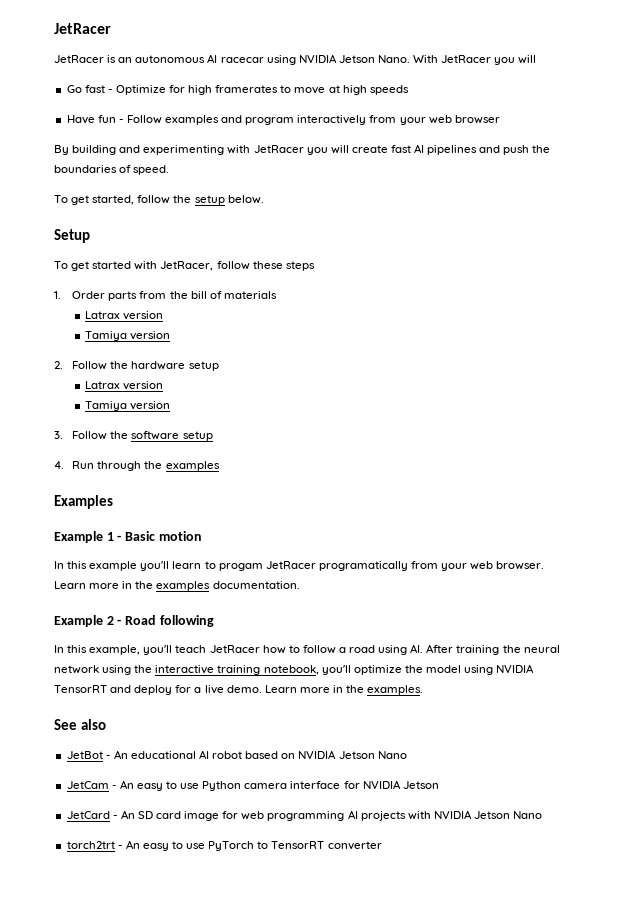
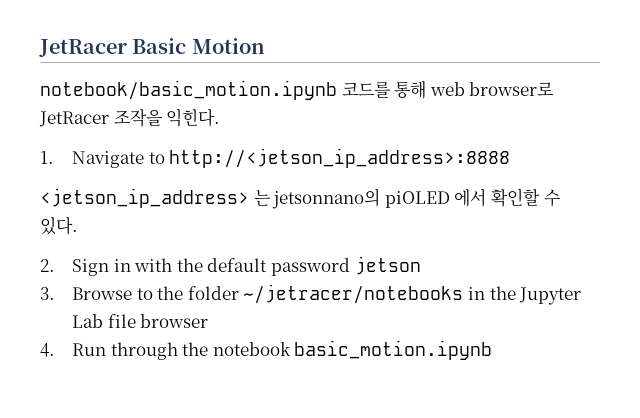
[54,23,111,34] [54,54,537,65] [66,85,409,95] [66,115,500,125] [54,144,551,155] [54,165,170,175] [54,195,264,205] [54,229,90,243] [54,261,315,271] [54,291,277,301] [84,311,163,320] [84,331,170,341] [54,361,219,371] [84,381,163,390] [84,401,170,411] [54,431,213,441] [54,461,220,471] [54,495,113,509] [54,531,202,543] [54,561,545,571] [54,581,300,591] [54,615,214,627] [54,644,560,655] [54,664,535,675] [54,685,424,695] [54,719,106,730] [66,750,407,759] [66,780,439,791] [66,810,543,821] [66,840,382,851] JetRacer // JetRacer is an autonomous AI racecar using NVIDIA Jetson Nano. With JetRacer you will // Go fast - Optimize for high framerates to move at high speeds // Have fun - Follow examples and program interactively from your web browser // By building and experimenting with JetRacer you will create fast AI pipelines and push the boundaries of speed. // To get started, follow the setup below. // Setup // To get started with JetRacer, follow these steps // 1. Order parts from the bill of materials // Latrax version // Tamiya version // 2. Follow the hardware setup // Latrax version // Tamiya version // 3. Follow the software setup // 4. Run through the examples // Examples // Example 1 - Basic motion // In this example you'll learn to progam JetRacer programatically from your web browser. Learn more in the examples documentation. // Example 2 - Road following // In this example, you'll teach JetRacer how to follow a road using AI. After training the neural network using the interactive training notebook, you'll optimize the model using NVIDIA TensorRT and deploy for a live demo. Learn more in the examples. // See also // JetBot - An educational AI robot based on NVIDIA Jetson Nano // JetCam - An easy to use Python camera interface for NVIDIA Jetson // JetCard - An SD card image for web programming AI projects with NVIDIA Jetson Nano // torch2trt - An easy to use PyTorch to TensorRT converter -> [39,38,265,57] [40,80,555,100] [39,109,221,127] [40,148,511,168] [40,188,561,209] [40,217,78,235] [40,256,421,276] [40,284,582,305] [72,314,209,328] [40,340,493,360] JetRacer Basic Motion // notebook/basic_motion.ipynb 코드를 통해 web browser로 JetRacer 조작을 익힌다. // 1. Navigate to http://<jetson_ip_address>:8888 // <jetson_ip_address> 는 jetsonnano의 piOLED 에서 확인할 수 있다. // 2. Sign in with the default password jetson // 3. Browse to the folder ~/jetracer/notebooks in the Jupyter Lab file browser // 4. Run through the notebook basic_motion.ipynb

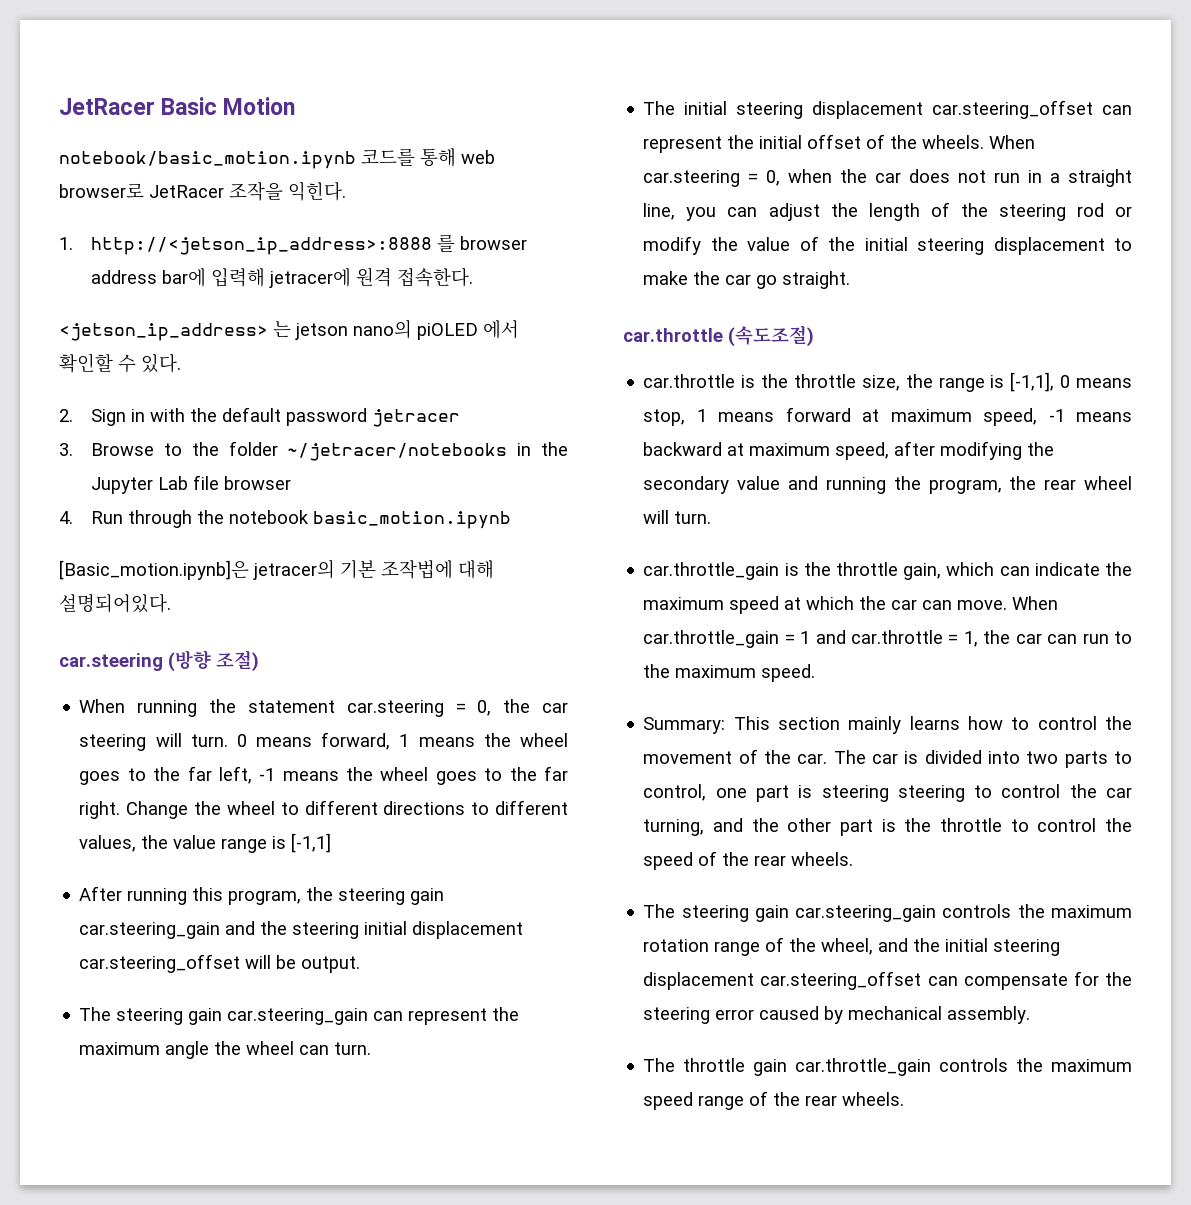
[72,151,165,168] Navigate to -> (73, 243) none
(511, 158) none -> [437,234,528,252] [91,267,474,288] 를 browser address bar에 입력해 jetracer에 원격 접속한다.
[272,188,381,209] jetsonnano의 -> [295,319,412,340] jetson nano의
[354,256,421,275] jetson -> [372,409,461,427] jetracer
(493, 350) none -> [59,559,494,580] [59,593,171,613] [59,650,259,672] [79,699,568,717] [79,732,568,751] [79,766,568,785] [79,800,568,819] [79,833,332,853] [79,886,445,905] [79,921,524,939] [79,954,361,973] [79,1007,520,1025] [79,1041,372,1059] [643,100,1132,119] [643,134,1036,153] [643,169,1132,187] [643,202,1132,221] [643,236,1132,255] [643,271,851,289] [623,325,814,347] [643,372,1132,392] [643,407,1132,426] [643,441,1055,460] [643,476,1132,494] [643,510,712,524] [643,562,1132,580] [643,596,1059,614] [643,630,1132,648] [643,664,816,682] [643,716,1132,734] [643,749,1132,768] [643,784,1132,802] [643,818,1132,836] [643,851,854,870] [643,904,1132,922] [643,937,1061,956] [643,971,1132,990] [643,1006,1031,1024] [643,1058,1132,1076] [643,1091,905,1110] // [Basic_motion.ipynb]은 jetracer의 기본 조작법에 대해 설명되어있다. // car.steering (방향 조절) // When running the statement car.steering = 0, the car steering will turn. 0 means forward, 1 means the wheel goes to the far left, -1 means the wheel goes to the far right. Change the wheel to different directions to different values, the value range is [-1,1] // After running this program, the steering gain car.steering_gain and the steering initial displacement car.steering_offset will be output. // The steering gain car.steering_gain can represent the maximum angle the wheel can turn. // The initial steering displacement car.steering_offset can represent the initial offset of the wheels. When car.steering = 0, when the car does not run in a straight line, you can adjust the length of the steering rod or modify the value of the initial steering displacement to make the car go straight. // car.throttle (속도조절) // car.throttle is the throttle size, the range is [-1,1], 0 means stop, 1 means forward at maximum speed, -1 means backward at maximum speed, after modifying the secondary value and running the program, the rear wheel will turn. // car.throttle_gain is the throttle gain, which can indicate the maximum speed at which the car can move. When car.throttle_gain = 1 and car.throttle = 1, the car can run to the maximum speed. // Summary: This section mainly learns how to control the movement of the car. The car is divided into two parts to control, one part is steering steering to control the car turning, and the other part is the throttle to control the speed of the rear wheels. // The steering gain car.steering_gain controls the maximum rotation range of the wheel, and the initial steering displacement car.steering_offset can compensate for the steering error caused by mechanical assembly. // The throttle gain car.throttle_gain controls the maximum speed range of the rear wheels.

